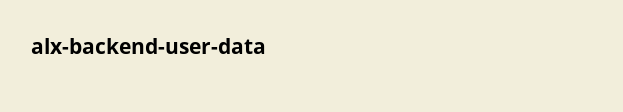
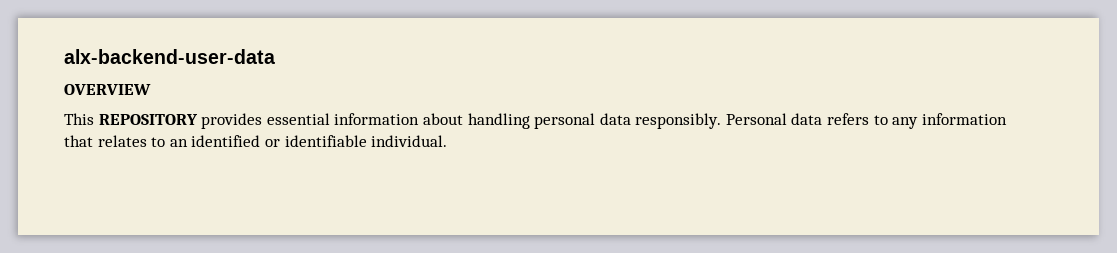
(266, 46) none -> [64,84,151,95] [64,113,1007,129] [64,135,448,147] // OVERVIEW // This REPOSITORY provides essential information about handling personal data responsibly. Personal data refers to any information that relates to an identified or identifiable individual.

